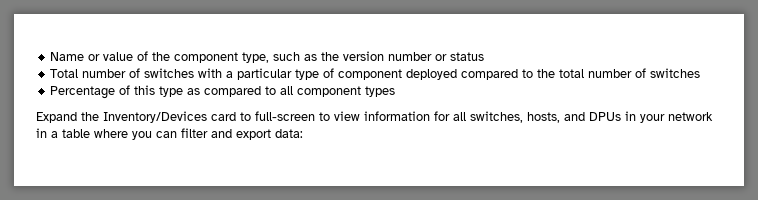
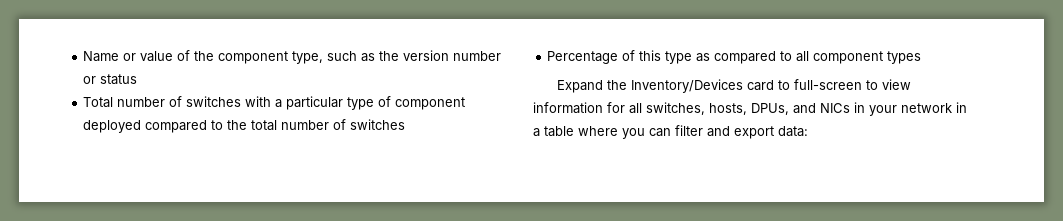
[564,112,621,121] and DPUs -> [751,103,850,115] DPUs, and NICs

